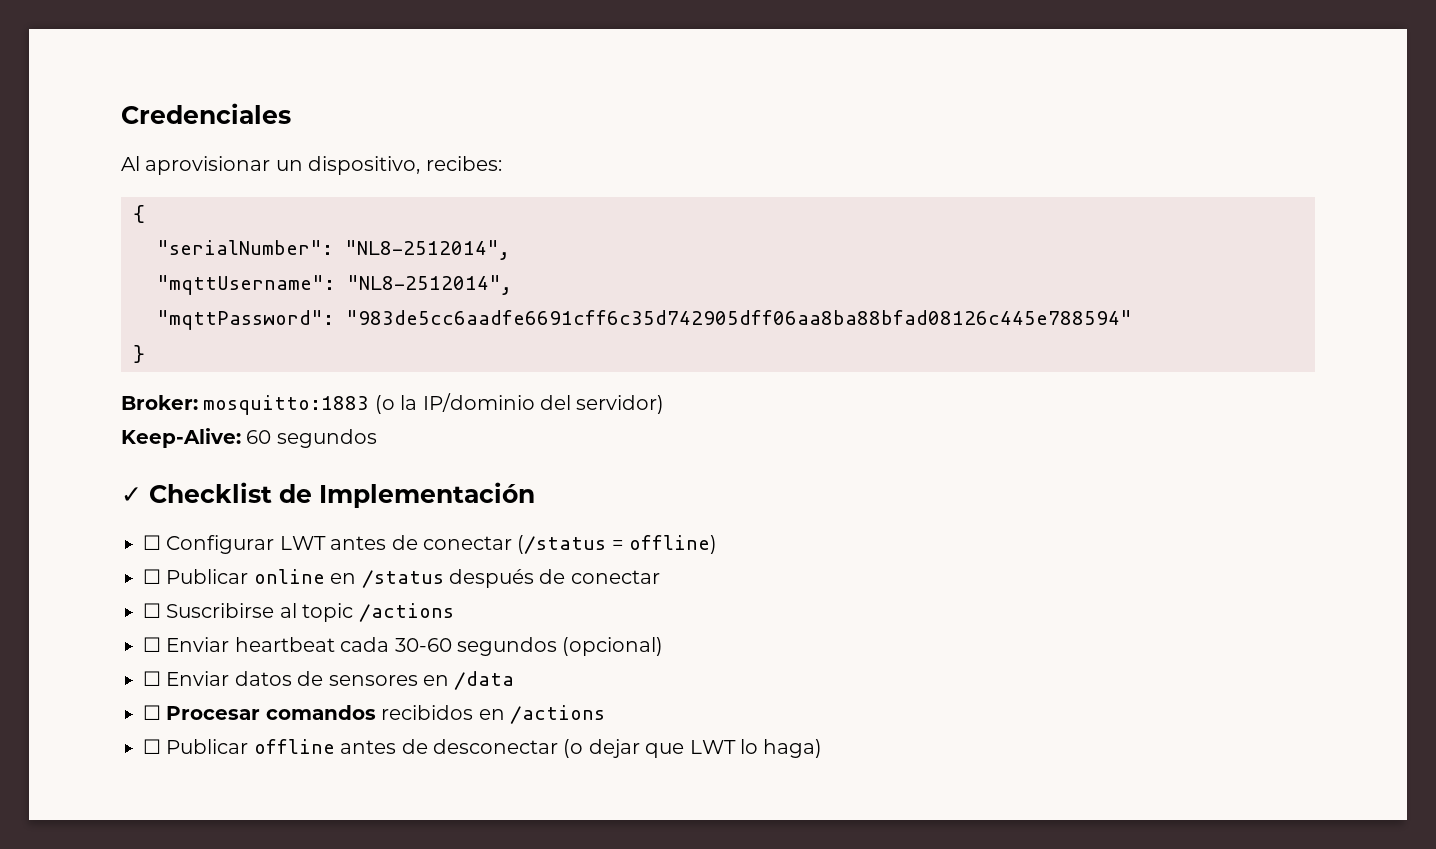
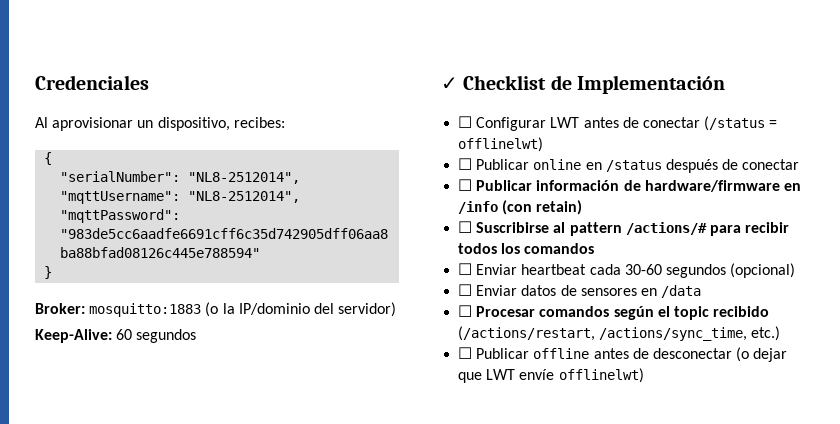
[629,535,718,554] offline) -> [458,137,544,152] offlinelwt)
[166,603,454,622] Suscribirse al topic /actions -> [476,180,801,192] [458,200,583,215] [458,221,790,236] [458,243,595,254] Publicar información de hardware/firmware en /info (con retain) // ☐ Suscribirse al pattern /actions/# para recibir todos los comandos
[381,705,605,724] recibidos en /actions -> [613,306,770,320] [458,326,781,341] según el topic recibido (/actions/restart, /actions/sync_time, etc.)
[739,739,823,758] lo haga) -> [519,368,644,383] envíe offlinelwt)

